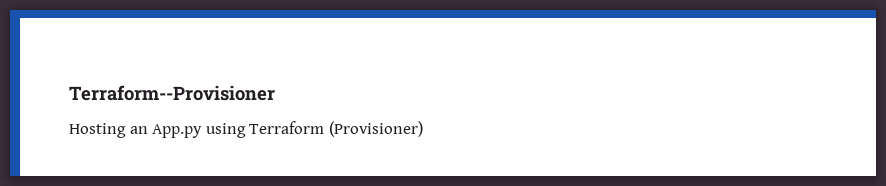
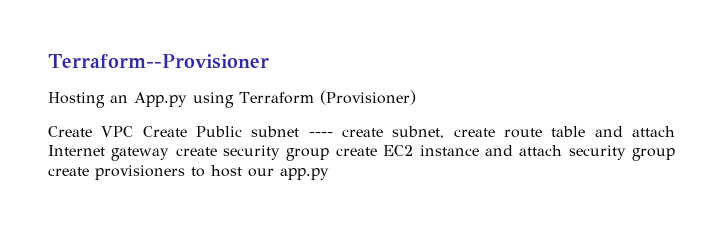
(423, 129) none -> [48,126,675,139] [48,145,676,161] [48,165,329,180] // Create VPC Create Public subnet ---- create subnet, create route table and attach Internet gateway create security group create EC2 instance and attach security group create provisioners to host our app.py

